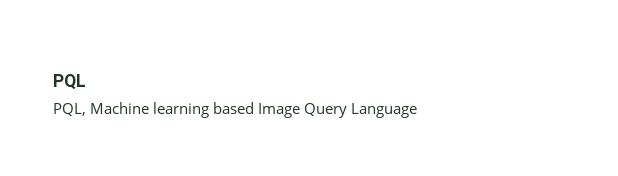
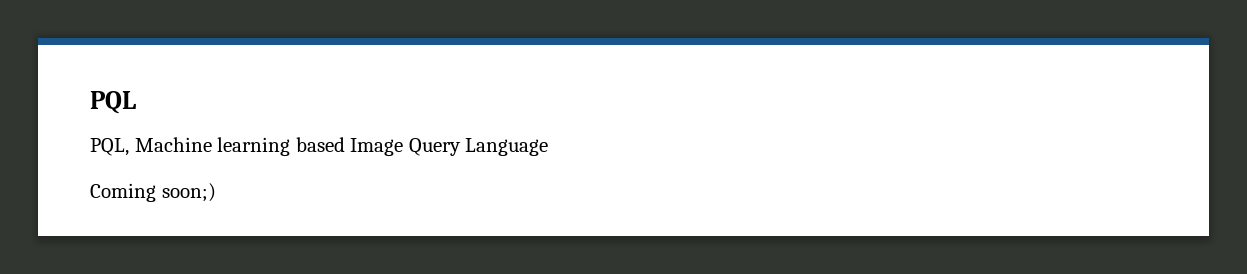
(418, 110) none -> [90,183,216,202] // Coming soon;)

